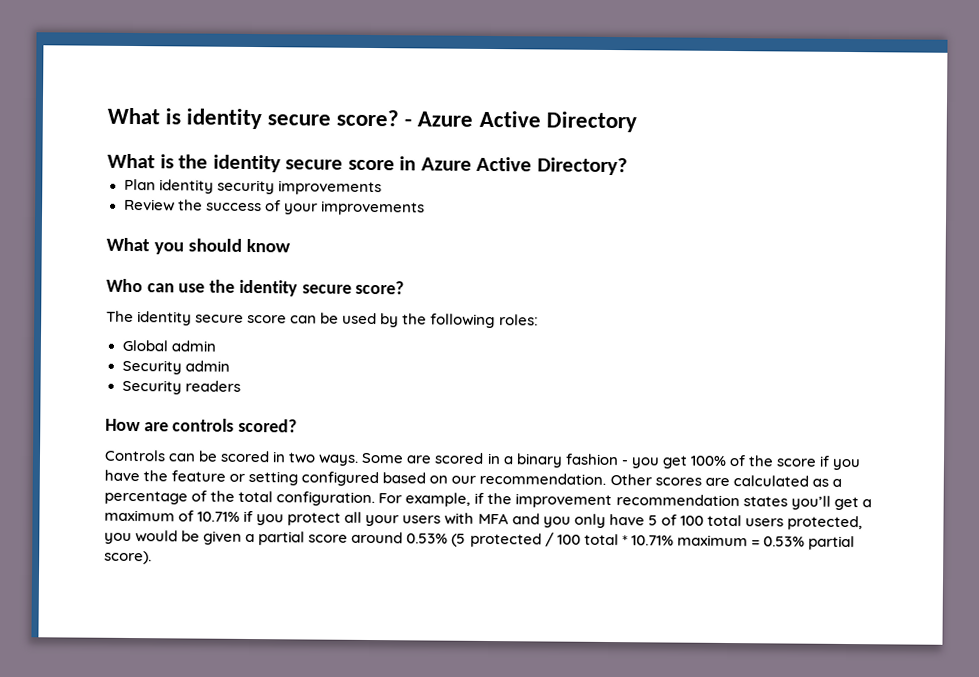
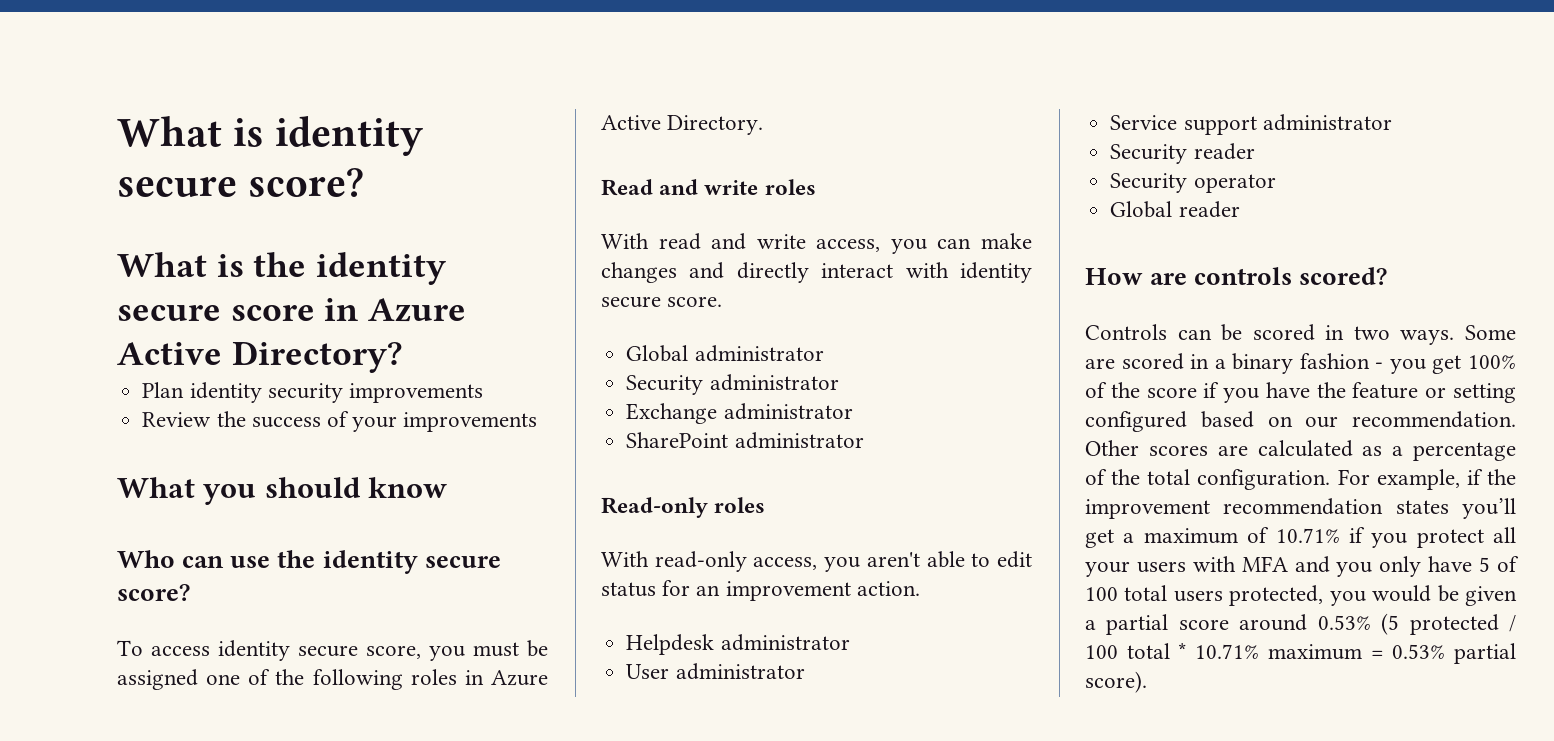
[404,110,637,133] - Azure Active Directory -> (365, 182) none
[106,310,539,329] [121,339,216,352] [121,359,230,375] [121,379,241,395] The identity secure score can be used by the following roles: // Global admin // Security admin // Security readers -> [117,640,548,661] [117,669,548,690] [601,115,764,135] [601,179,816,196] [601,233,1032,254] [601,262,1032,283] [601,296,723,308] [626,345,824,362] [626,374,839,395] [626,403,853,424] [626,432,864,449] [601,497,766,518] [601,551,1032,572] [601,580,920,601] [626,634,850,655] [626,663,805,680] [1110,114,1392,135] [1110,143,1255,164] [1110,173,1276,193] [1110,201,1240,218] To access identity secure score, you must be assigned one of the following roles in Azure Active Directory. // Read and write roles // With read and write access, you can make changes and directly interact with identity secure score. // Global administrator // Security administrator // Exchange administrator // SharePoint administrator // Read-only roles // With read-only access, you aren't able to edit status for an improvement action. // Helpdesk administrator // User administrator // Service support administrator // Security reader // Security operator // Global reader

